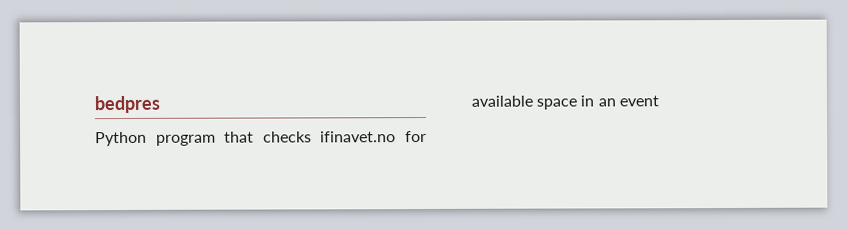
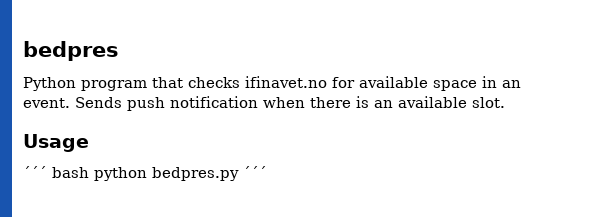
[618,95,659,107] event -> [23,96,505,111] [23,134,89,152] [23,166,267,181] event. Sends push notification when there is an available slot. // Usage // ´´´ bash python bedpres.py ´´´

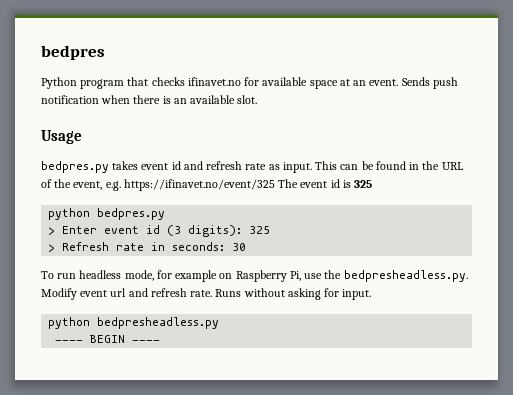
[482,76,497,88] in -> [339,79,350,86] at
[23,166,267,181] ´´´ bash python bedpres.py ´´´ -> [41,161,463,173] [41,179,373,191] [48,208,166,220] [48,225,271,237] [48,242,247,252] [41,270,468,282] [41,288,372,300] [48,317,220,329] [55,335,161,343] bedpres.py takes event id and refresh rate as input. This can be found in the URL of the event, e.g. https://ifinavet.no/event/325 The event id is 325 // python bedpres.py // > Enter event id (3 digits): 325 // > Refresh rate in seconds: 30 // To run headless mode, for example on Raspberry Pi, use the bedpresheadless.py. Modify event url and refresh rate. Runs without asking for input. // python bedpresheadless.py // ---- BEGIN ----

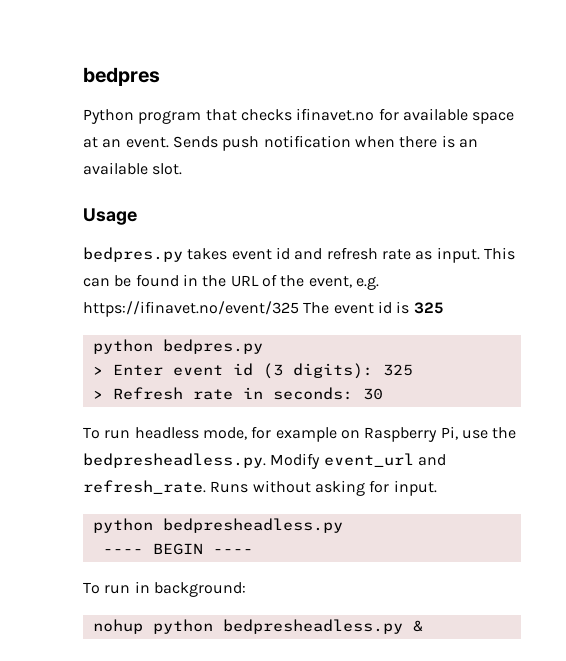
[80,288,213,297] event url and refresh rate. -> [323,453,446,467] [83,480,206,494] event_url and refresh_rate.
(161, 341) none -> [83,581,246,597] [92,619,423,634] // To run in background: // nohup python bedpresheadless.py &

